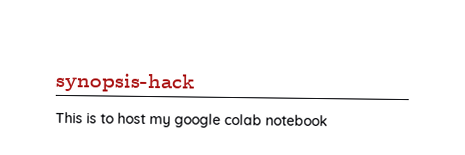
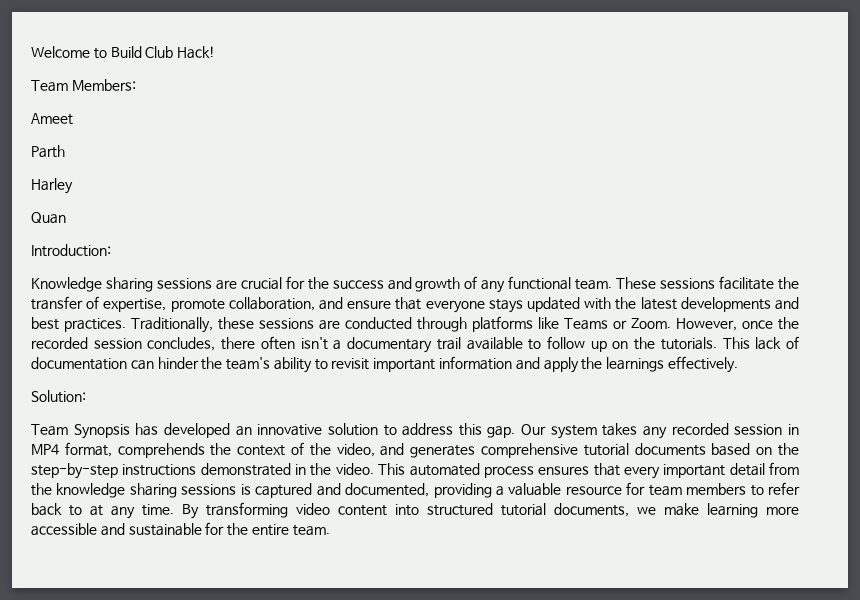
[55,72,195,93] [55,111,328,128] synopsis-hack // This is to host my google colab notebook -> [31,46,216,59] [31,79,136,92] [31,113,73,125] [31,145,65,158] [31,178,73,194] [31,212,66,224] [31,244,111,257] [31,276,800,293] [31,296,800,313] [31,316,799,333] [31,336,799,353] [31,356,738,373] [31,390,86,403] [31,423,799,439] [31,442,799,458] [31,462,799,479] [31,482,800,498] [31,502,799,519] [31,522,330,536] Welcome to Build Club Hack! // Team Members: // Ameet // Parth // Harley // Quan // Introduction: // Knowledge sharing sessions are crucial for the success and growth of any functional team. These sessions facilitate the transfer of expertise, promote collaboration, and ensure that everyone stays updated with the latest developments and best practices. Traditionally, these sessions are conducted through platforms like Teams or Zoom. However, once the recorded session concludes, there often isn't a documentary trail available to follow up on the tutorials. This lack of documentation can hinder the team's ability to revisit important information and apply the learnings effectively. // Solution: // Team Synopsis has developed an innovative solution to address this gap. Our system takes any recorded session in MP4 format, comprehends the context of the video, and generates comprehensive tutorial documents based on the step-by-step instructions demonstrated in the video. This automated process ensures that every important detail from the knowledge sharing sessions is captured and documented, providing a valuable resource for team members to refer back to at any time. By transforming video content into structured tutorial documents, we make learning more accessible and sustainable for the entire team.

